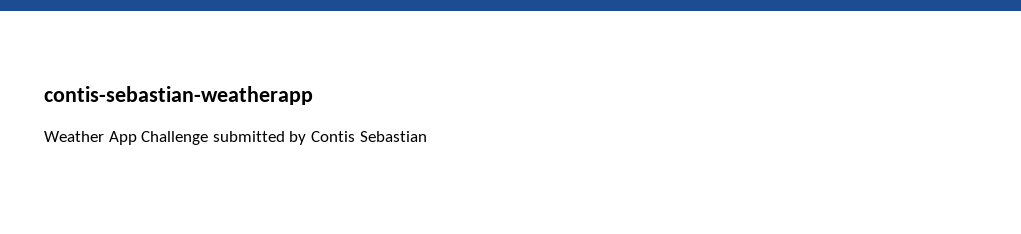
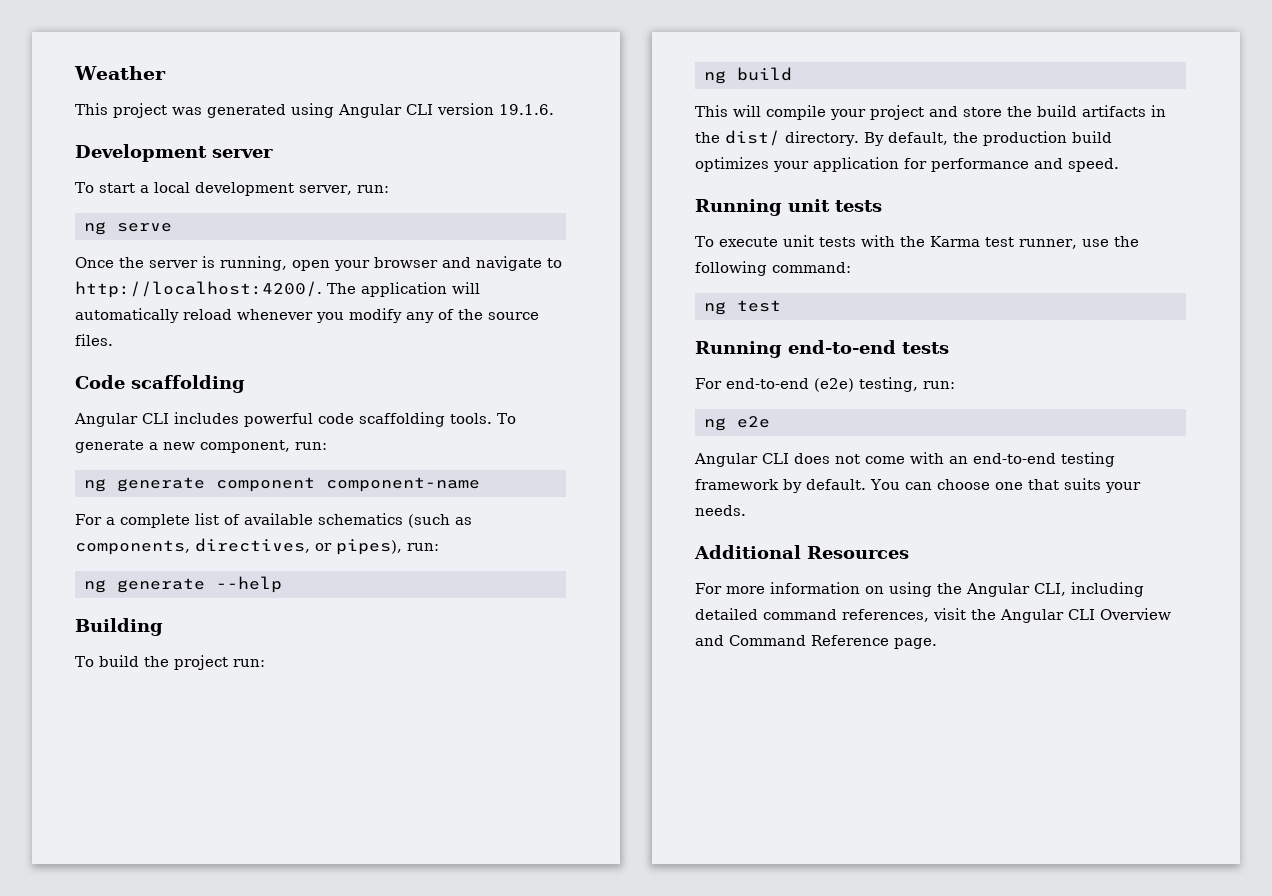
[44,86,313,105] [44,131,427,145] contis-sebastian-weatherapp // Weather App Challenge submitted by Contis Sebastian -> [74,66,166,80] [75,103,554,118] [75,144,273,162] [75,182,389,196] [84,222,172,235] [75,256,562,271] [75,281,480,298] [75,308,539,323] [75,334,113,346] [75,375,245,393] [74,412,516,427] [75,440,327,453] [84,477,480,492] [75,513,472,528] [75,538,439,555] [84,576,282,593] [75,618,163,636] [75,655,265,670] [704,67,792,84] [695,105,1166,120] [695,130,1112,146] [695,157,1119,172] [695,199,882,216] [695,235,1139,249] [695,261,851,276] [704,300,781,315] [695,340,949,358] [695,377,955,392] [704,416,770,431] [694,452,1115,467] [695,478,1141,493] [695,505,746,516] [694,545,909,559] [695,582,1144,597] [695,608,1171,623] [695,635,937,649] Weather // This project was generated using Angular CLI version 19.1.6. // Development server // To start a local development server, run: // ng serve // Once the server is running, open your browser and navigate to http://localhost:4200/. The application will automatically reload whenever you modify any of the source files. // Code scaffolding // Angular CLI includes powerful code scaffolding tools. To generate a new component, run: // ng generate component component-name // For a complete list of available schematics (such as components, directives, or pipes), run: // ng generate --help // Building // To build the project run: // ng build // This will compile your project and store the build artifacts in the dist/ directory. By default, the production build optimizes your application for performance and speed. // Running unit tests // To execute unit tests with the Karma test runner, use the following command: // ng test // Running end-to-end tests // For end-to-end (e2e) testing, run: // ng e2e // Angular CLI does not come with an end-to-end testing framework by default. You can choose one that suits your needs. // Additional Resources // For more information on using the Angular CLI, including detailed command references, visit the Angular CLI Overview and Command Reference page.

